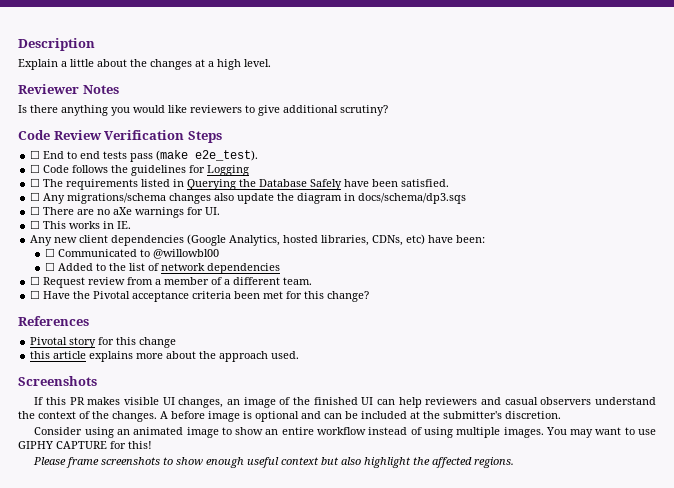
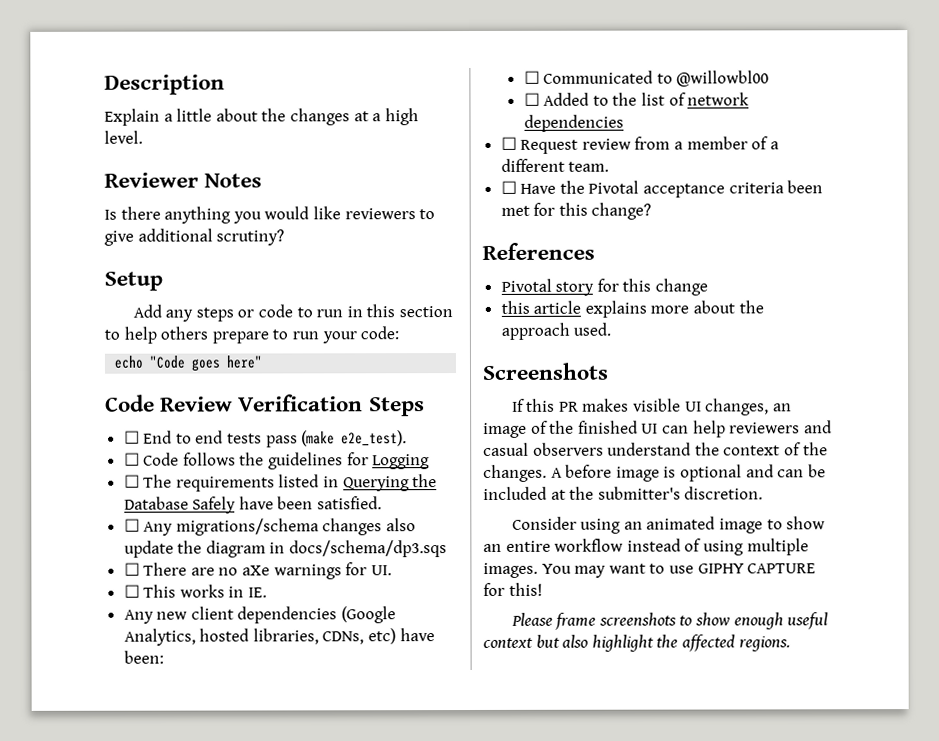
(388, 110) none -> [104,271,163,291] [132,304,454,322] [104,326,400,344] [114,355,263,372] // Setup // Add any steps or code to run in this section to help others prepare to run your code: // echo "Code goes here"

